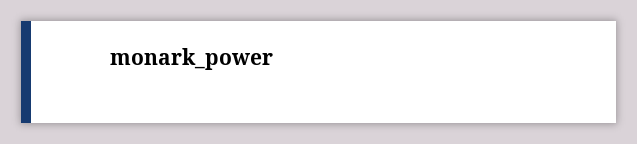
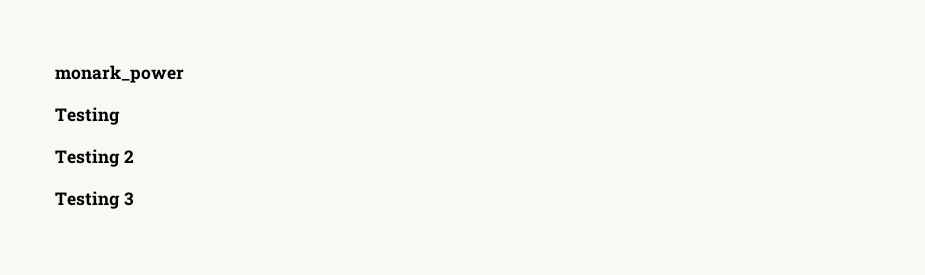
(273, 59) none -> [55,107,120,125] [55,149,134,167] [55,191,134,209] // Testing // Testing 2 // Testing 3

